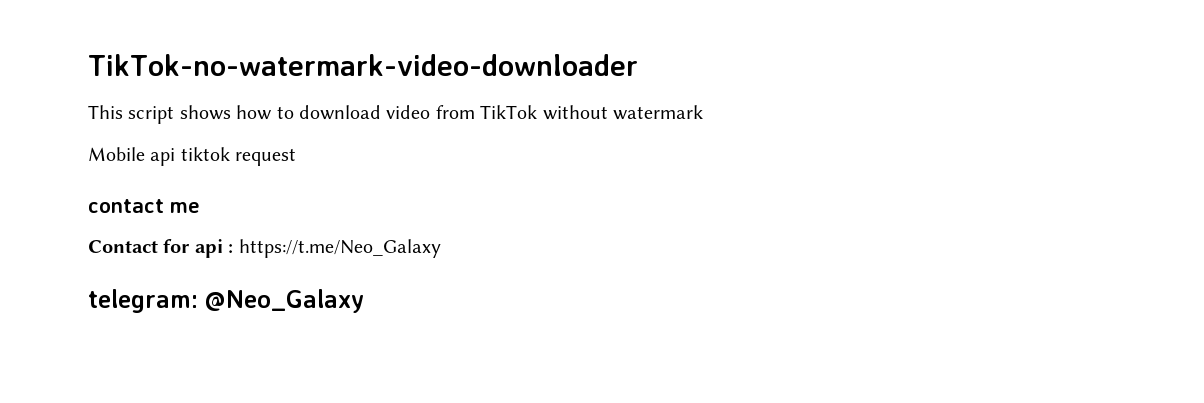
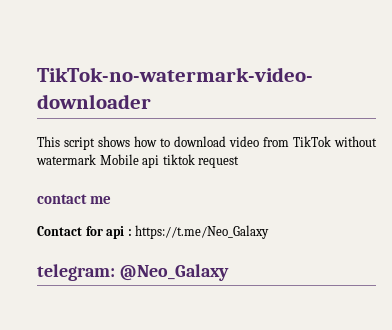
(703, 112) // -> (96, 159) none

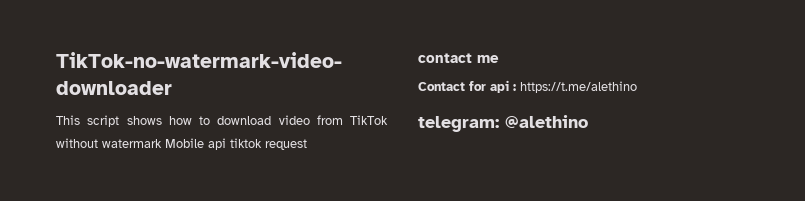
[135,225,270,239] https://t.me/Neo_Galaxy -> [520,81,637,93] https://t.me/alethino
[119,264,229,281] @Neo_Galaxy -> [505,115,588,128] @alethino

